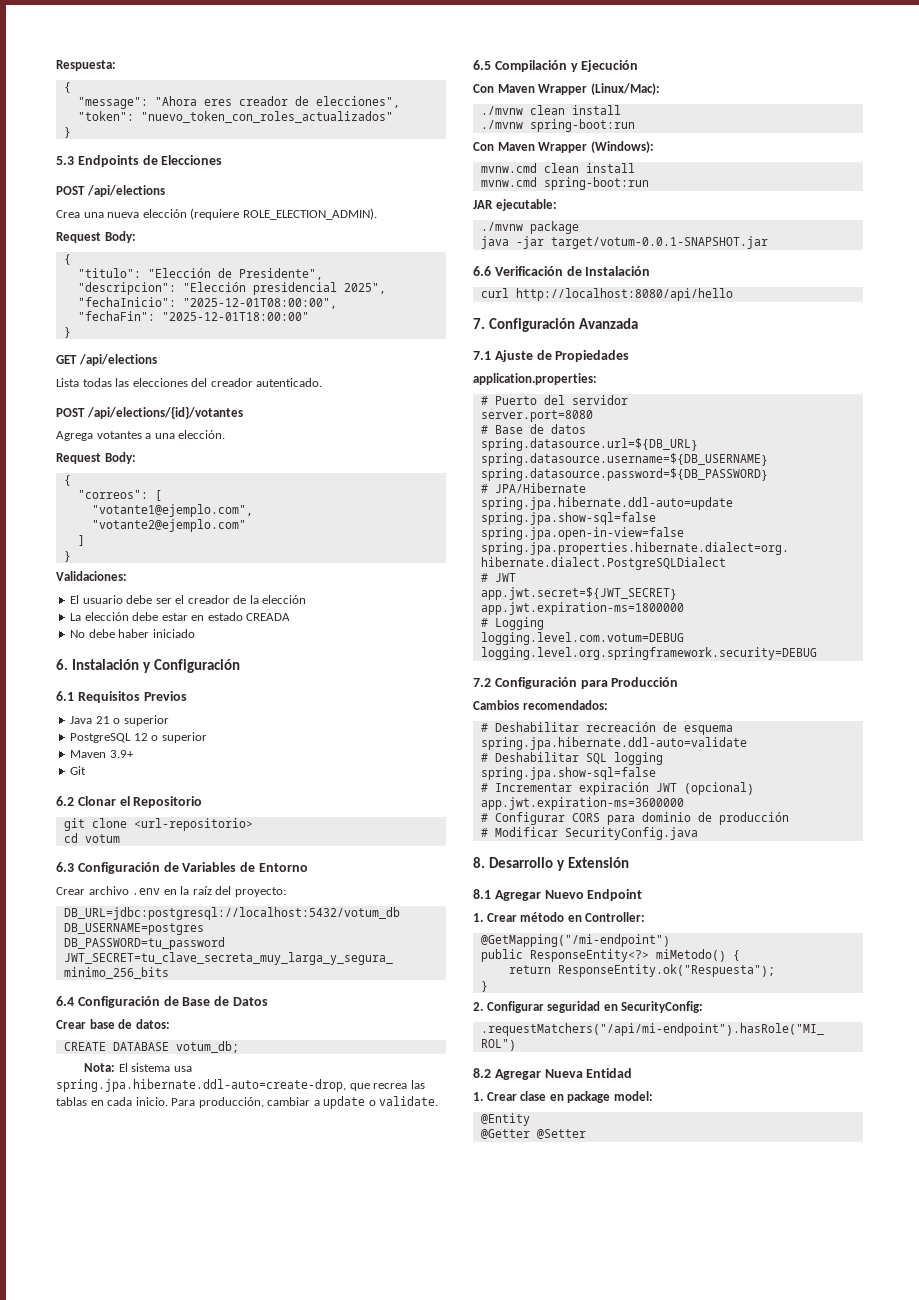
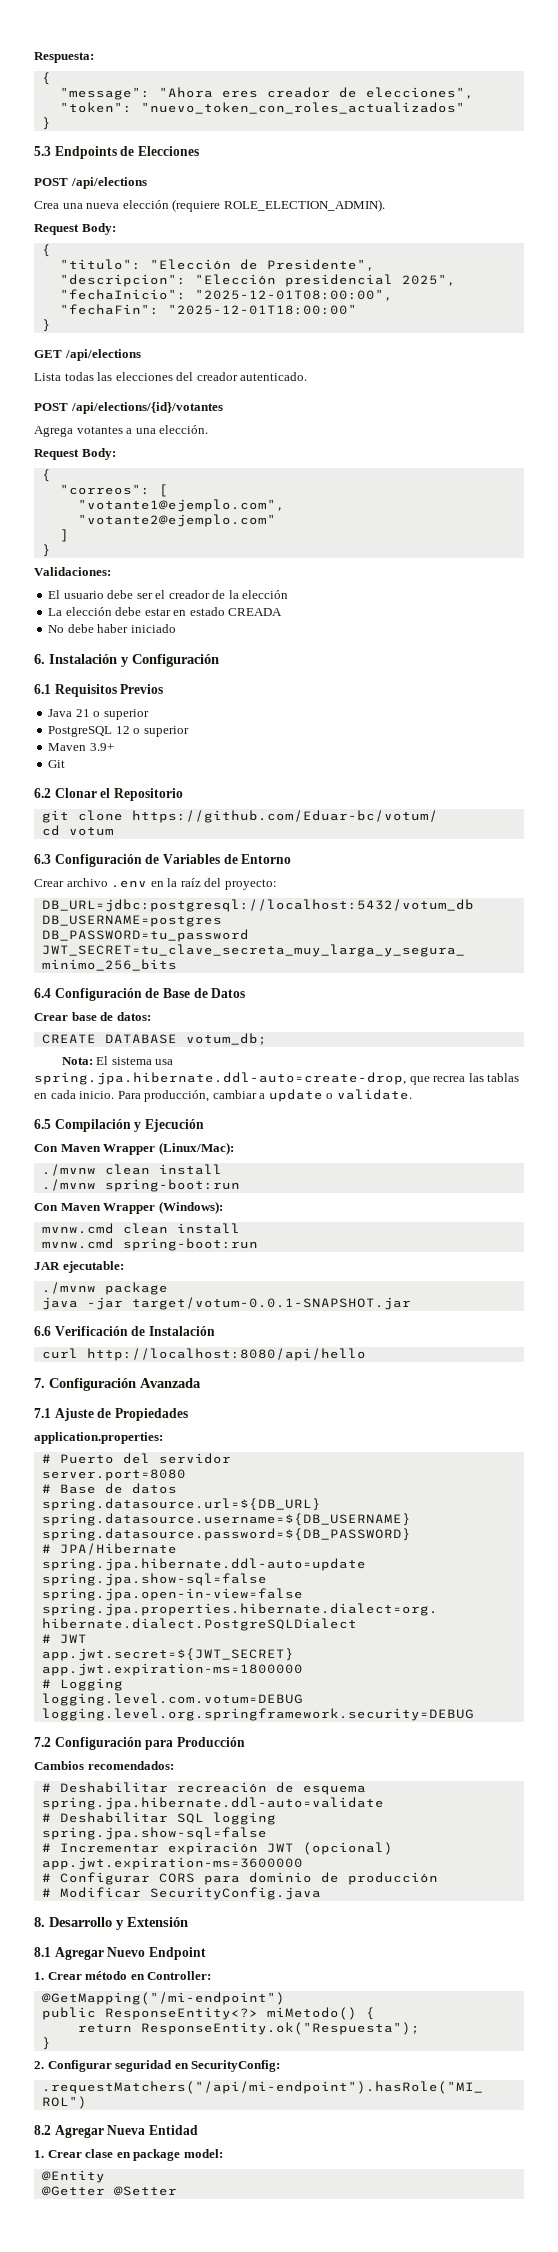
[133,818,253,831] <url-repositorio> -> [131,810,438,823] https://github.com/Eduar-bc/votum/

